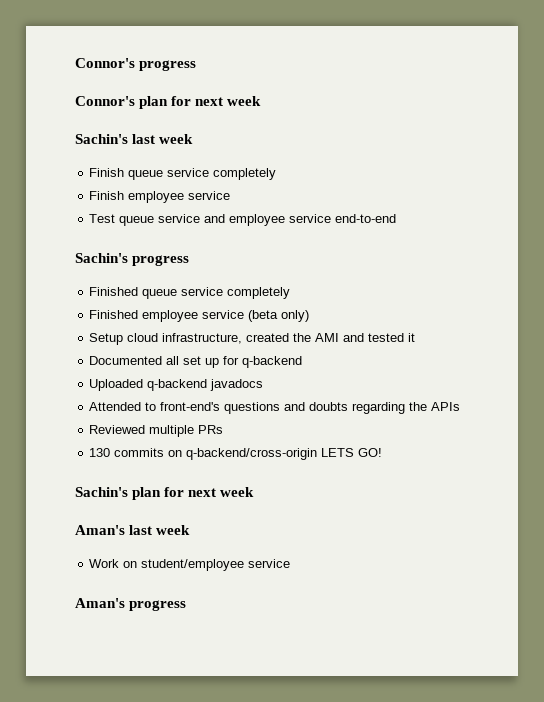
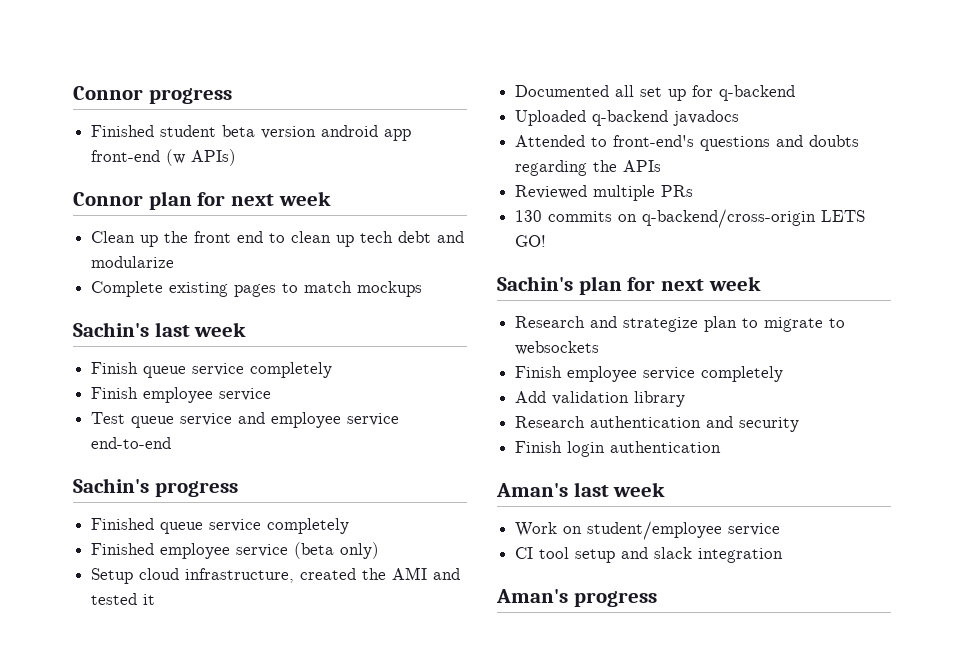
[75,58,197,71] [75,96,262,109] Connor's progress // Connor's plan for next week -> [73,86,232,104] [91,125,412,141] [91,149,237,166] [73,191,331,210] [91,231,465,247] [91,256,175,268] [91,281,423,297] Connor progress // Finished student beta version android app front-end (w APIs) // Connor plan for next week // Clean up the front end to clean up tech debt and modularize // Complete existing pages to match mockups
(255, 492) none -> [515,316,846,332] [515,341,600,355] [515,366,784,382] [515,391,686,407] [515,416,800,432] [515,441,722,457] // Research and strategize plan to migrate to websockets // Finish employee service completely // Add validation library // Research authentication and security // Finish login authentication
(291, 563) none -> [515,547,784,563] // CI tool setup and slack integration

